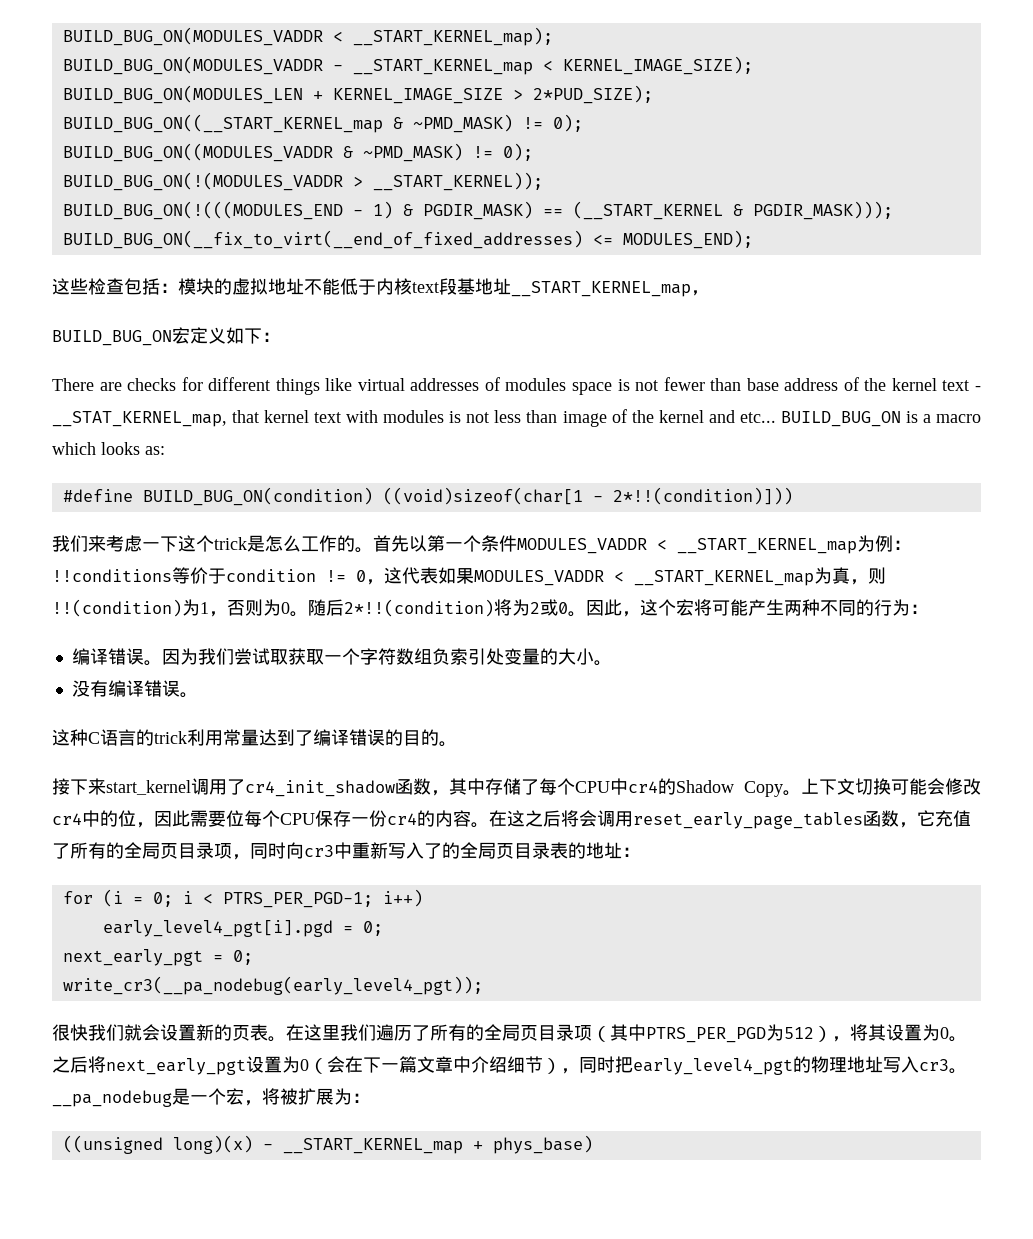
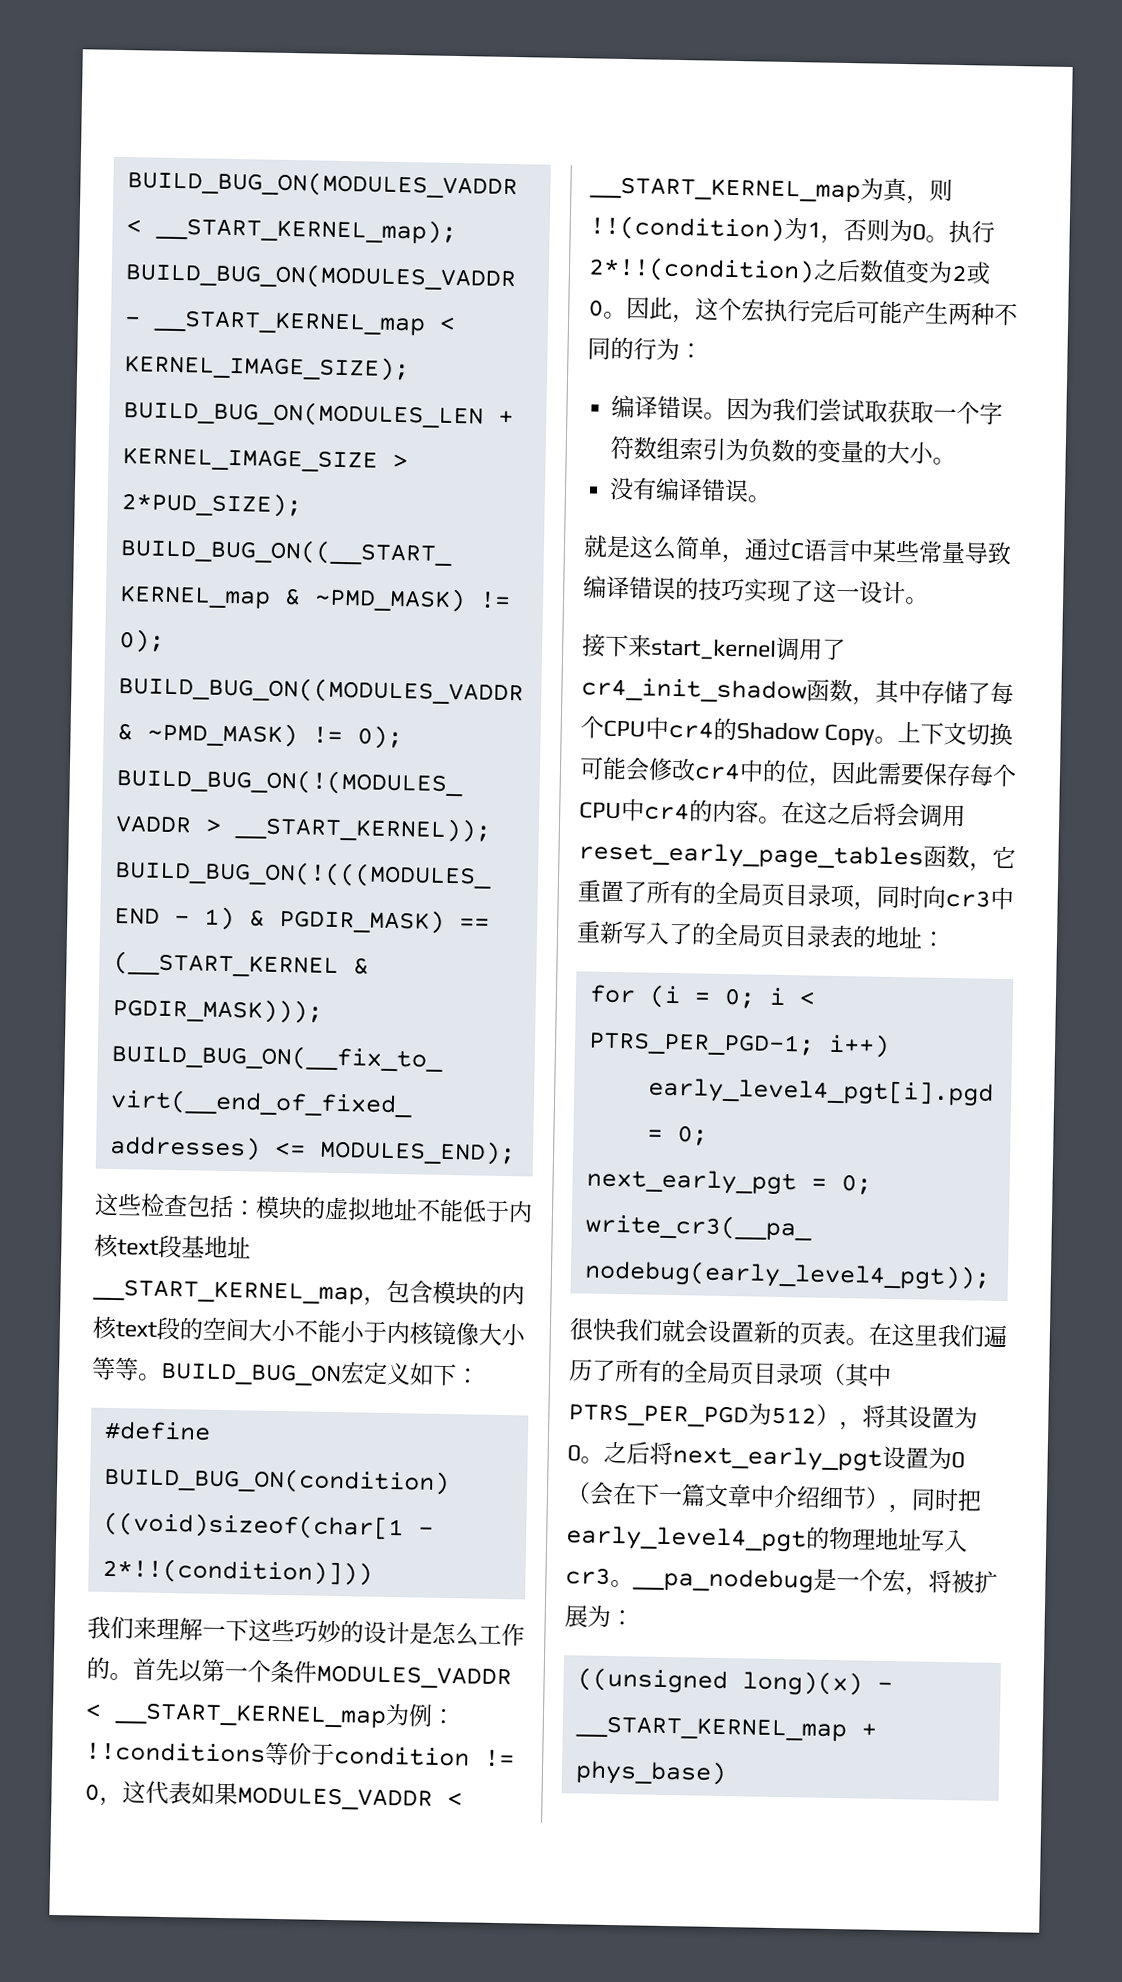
[52,327,280,346] [52,377,981,395] [52,409,982,427] [52,442,165,455] // BUILD_BUG_ON宏定义如下： // There are checks for different things like virtual addresses of modules space is not fewer than base address of the kernel text - __STAT_KERNEL_map, that kernel text with modules is not less than image of the kernel and etc... BUILD_BUG_ON is a macro which looks as: -> [386,1279,525,1305] [92,1315,527,1347] [91,1356,480,1387] 包含模块的内核text段的空间大小不能小于内核镜像大小等等。BUILD_BUG_ON宏定义如下：
[106,535,247,552] 考虑一下这个trick -> [156,1617,410,1645] 理解一下这些巧妙的设计
[308,599,512,617] 随后2*!!(condition)将 -> [948,219,995,244] [588,256,930,284] 执行2*!!(condition)之后数值变
[694,599,712,616] 将 -> [764,298,857,324] 执行完后
[431,648,504,665] 负索引处 -> [679,437,819,463] 索引为负数的
[52,729,439,746] 这种C语言的trick利用常量达到了编译错误的目的 -> [583,534,1012,566] [583,575,906,605] 就是这么简单，通过C语言中某些常量导致编译错误的技巧实现了这一设计
[226,810,387,827] 位每个CPU保存一份 -> [923,762,1017,788] [579,798,645,822] 保存每个CPU中
[935,810,971,827] 充值 -> [577,879,625,904] 重置

